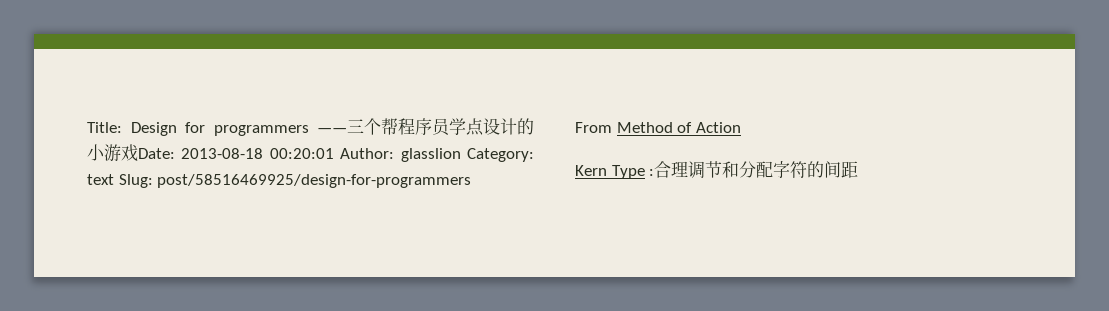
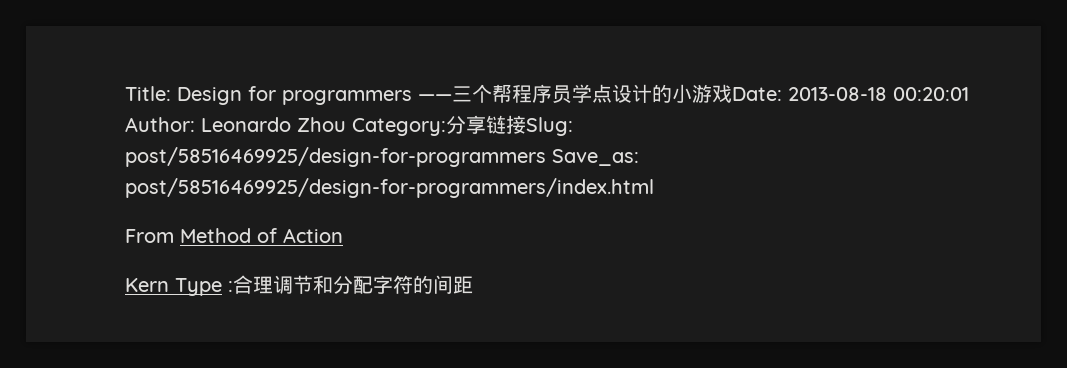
[400,148,534,162] [87,174,114,185] glasslion Category: text -> [201,115,526,136] Leonardo Zhou Category:分享链接
(472, 181) none -> [552,149,639,166] [125,178,654,198] Save_as: post/58516469925/design-for-programmers/index.html

